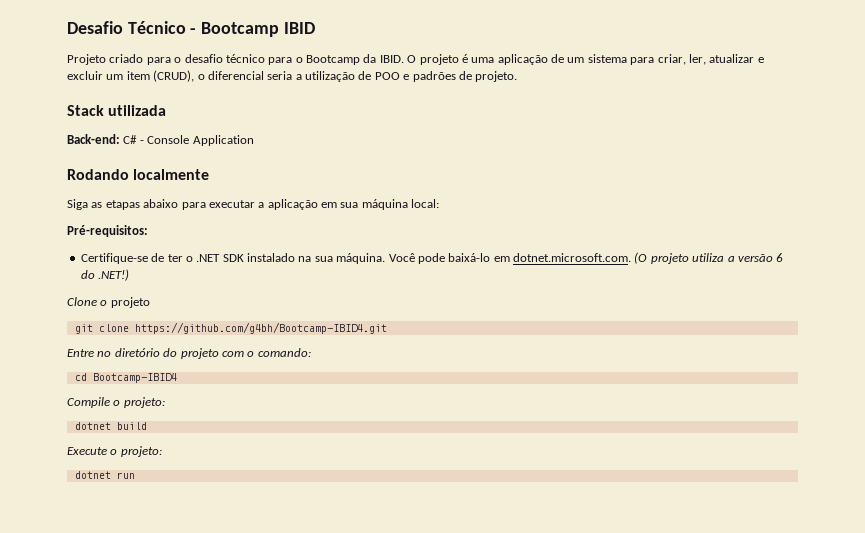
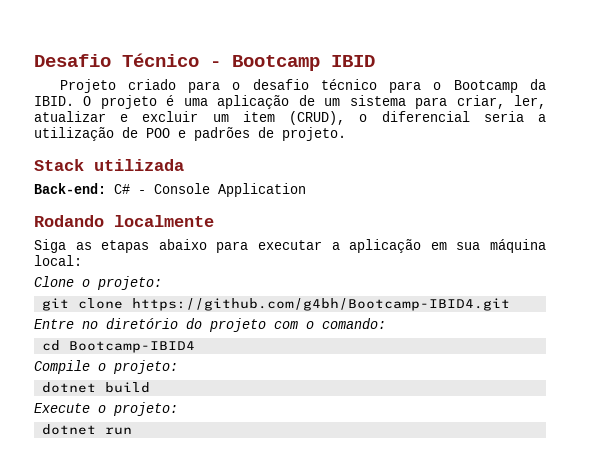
[67,225,148,237] [80,252,784,264] [80,269,130,281] // Pré-requisitos: // Certifique-se de ter o .NET SDK instalado na sua máquina. Você pode baixá-lo em dotnet.microsoft.com. (O projeto utiliza a versão 6 do .NET!) -> (82, 260) none
[110,297,150,308] projeto -> [97,276,162,290] projeto:

